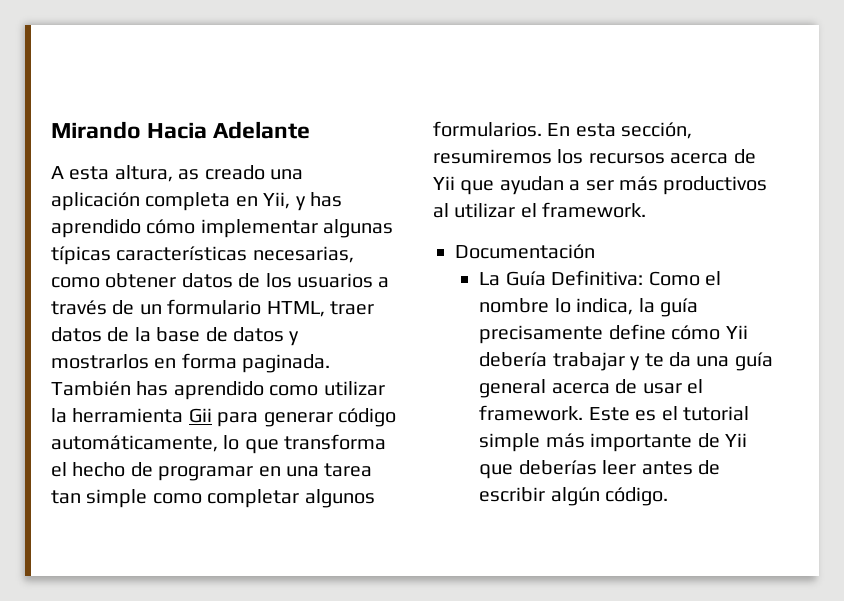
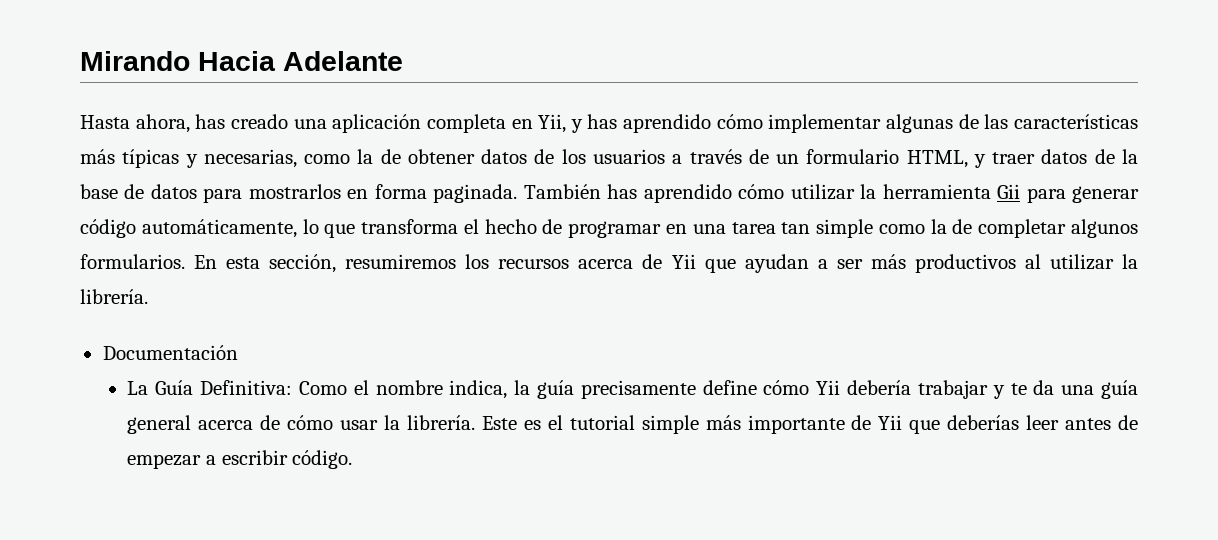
[51,165,200,182] A esta altura, as -> [80,114,226,133] Hasta ahora, has
[51,246,354,265] [51,277,100,288] típicas características necesarias, como -> [958,114,1138,129] [80,149,401,168] de las características más típicas y necesarias, como la de
(325, 309) none -> [973,154,986,168] y
[289,331,300,346] y -> [203,188,243,203] para
[269,385,319,396] como -> [738,184,785,199] cómo
(202, 498) none -> [930,219,973,234] la de
[520,202,647,218] el framework. -> [1122,254,1138,269] [80,289,148,304] la librería.
[554,298,571,313] lo -> (443, 387) none
[642,379,704,394] [479,405,584,421] usar el framework. -> [287,415,476,430] cómo usar la librería.
[479,487,600,506] escribir algún -> [127,450,288,469] empezar a escribir

